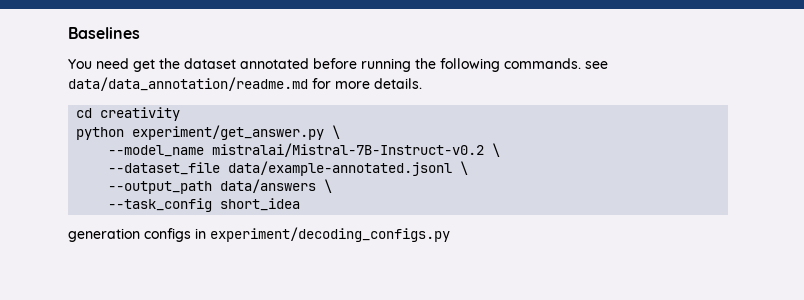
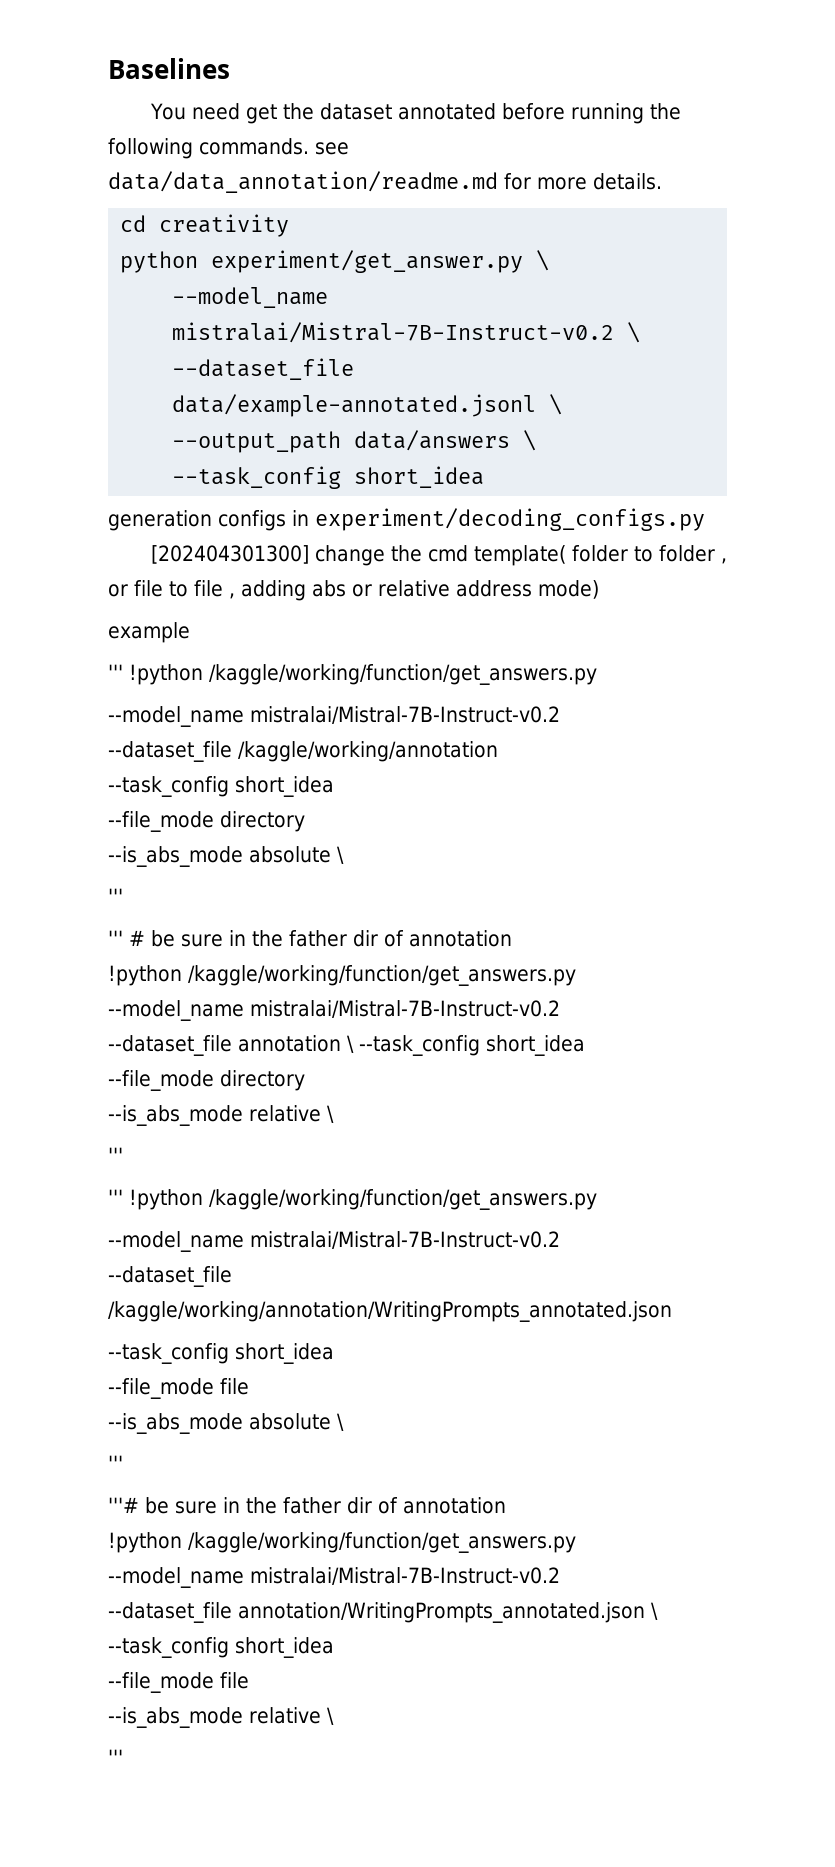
(450, 234) none -> [150,545,727,566] [108,580,599,601] [108,622,190,643] [108,664,597,685] [108,706,560,727] [108,741,498,762] [108,776,334,797] [108,811,305,832] [108,846,344,867] [108,888,123,904] [108,930,512,947] [108,965,576,986] [108,1000,560,1021] [108,1035,585,1056] [108,1070,305,1091] [108,1105,334,1126] [108,1147,123,1163] [108,1189,597,1210] [108,1231,560,1252] [108,1266,232,1287] [108,1301,672,1322] [108,1343,334,1364] [108,1378,249,1399] [108,1413,344,1434] [108,1455,123,1471] [108,1497,506,1514] [108,1532,576,1553] [108,1567,560,1588] [108,1602,658,1623] [108,1637,334,1658] [108,1672,249,1693] [108,1707,334,1728] [108,1749,123,1765] // [202404301300] change the cmd template( folder to folder , or file to file , adding abs or relative address mode) // example // ''' !python /kaggle/working/function/get_answers.py // --model_name mistralai/Mistral-7B-Instruct-v0.2 // --dataset_file /kaggle/working/annotation // --task_config short_idea // --file_mode directory // --is_abs_mode absolute \ // ''' // ''' # be sure in the father dir of annotation // !python /kaggle/working/function/get_answers.py // --model_name mistralai/Mistral-7B-Instruct-v0.2 // --dataset_file annotation \ --task_config short_idea // --file_mode directory // --is_abs_mode relative \ // ''' // ''' !python /kaggle/working/function/get_answers.py // --model_name mistralai/Mistral-7B-Instruct-v0.2 // --dataset_file /kaggle/working/annotation/WritingPrompts_annotated.json // --task_config short_idea // --file_mode file // --is_abs_mode absolute \ // ''' // '''# be sure in the father dir of annotation // !python /kaggle/working/function/get_answers.py // --model_name mistralai/Mistral-7B-Instruct-v0.2 // --dataset_file annotation/WritingPrompts_annotated.json \ --task_config short_idea // --file_mode file // --is_abs_mode relative \ // '''

